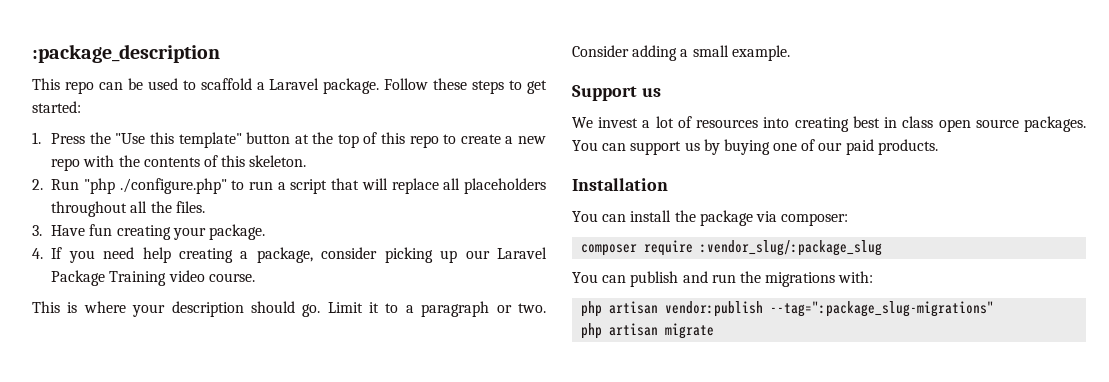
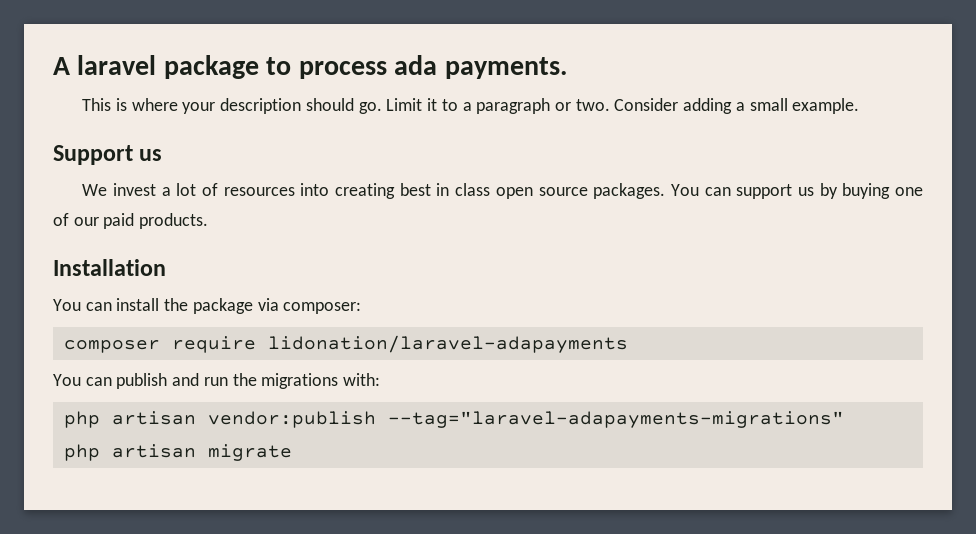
[32,44,220,63] [32,78,547,94] [32,101,81,113] [32,132,546,148] [51,155,307,171] [32,178,547,194] [51,201,205,217] [32,224,265,240] [32,247,547,263] [51,270,255,286] :package_description // This repo can be used to scaffold a Laravel package. Follow these steps to get started: // 1. Press the "Use this template" button at the top of this repo to create a new repo with the contents of this skeleton. // 2. Run "php ./configure.php" to run a script that will replace all placeholders throughout all the files. // 3. Have fun creating your package. // 4. If you need help creating a package, consider picking up our Laravel Package Training video course. -> [53,55,567,79] A laravel package to process ada payments.
[700,240,883,256] :vendor_slug/:package_slug -> [267,335,628,353] lidonation/laravel-adapayments
[770,301,995,317] --tag=":package_slug-migrations" -> [387,411,844,428] --tag="laravel-adapayments-migrations"

